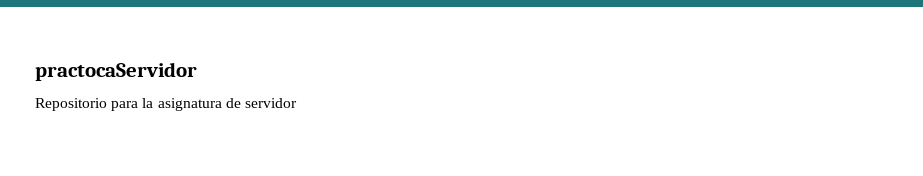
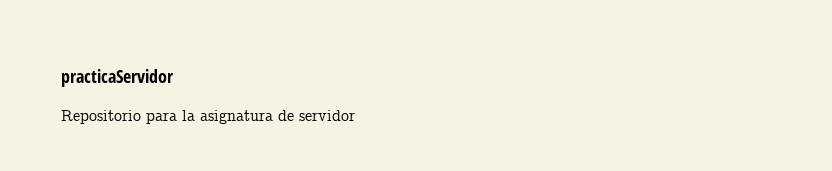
[35,62,197,81] practocaServidor -> [61,69,174,87] practicaServidor

